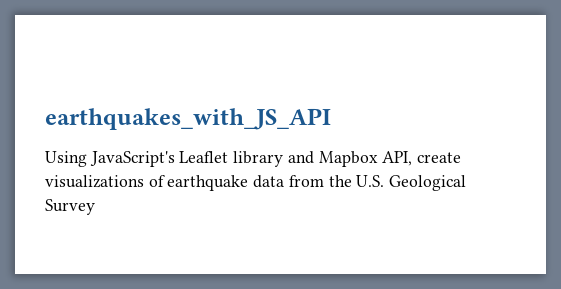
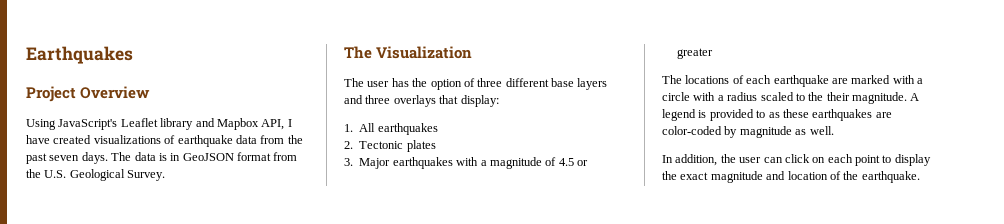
[45,108,331,130] earthquakes_with_JS_API -> [26,46,133,64] [26,86,151,102] Earthquakes // Project Overview
[417,152,462,163] create -> [287,119,292,127] [26,135,92,144] I have created
[356,175,467,191] [45,199,95,215] U.S. Geological Survey -> [26,152,298,164] [26,169,166,181] [344,46,473,59] [344,78,608,90] [344,95,499,107] [344,123,438,135] [344,140,436,152] [344,157,589,169] [677,48,714,59] [662,75,923,87] [662,92,920,104] [662,109,892,121] [662,126,834,138] [662,154,931,166] [662,171,920,183] past seven days. The data is in GeoJSON format from the U.S. Geological Survey. // The Visualization // The user has the option of three different base layers and three overlays that display: // 1. All earthquakes // 2. Tectonic plates // 3. Major earthquakes with a magnitude of 4.5 or greater // The locations of each earthquake are marked with a circle with a radius scaled to the their magnitude. A legend is provided to as these earthquakes are color-coded by magnitude as well. // In addition, the user can click on each point to display the exact magnitude and location of the earthquake.

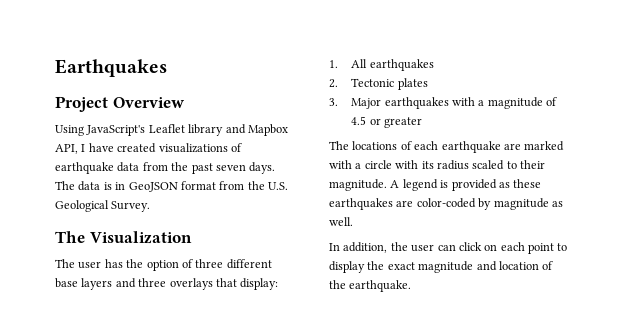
[717,95,724,101] a -> [421,161,434,169] its
[808,92,824,101] the -> (517, 165) none
[756,110,766,118] to -> (497, 185) none

